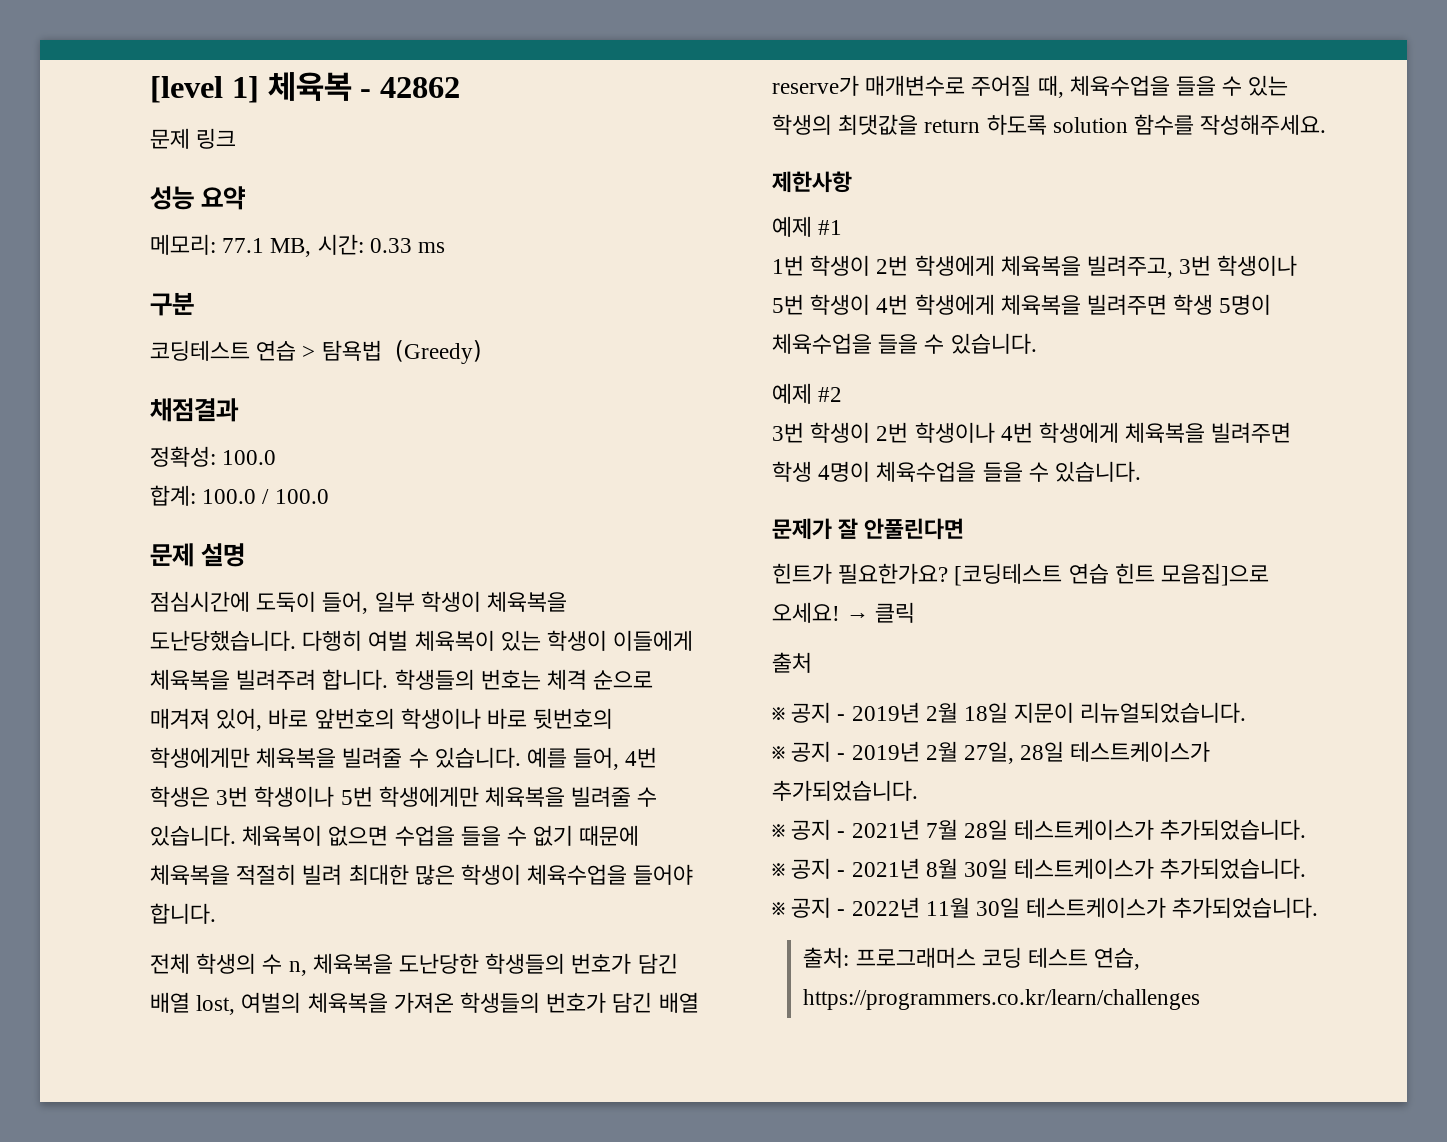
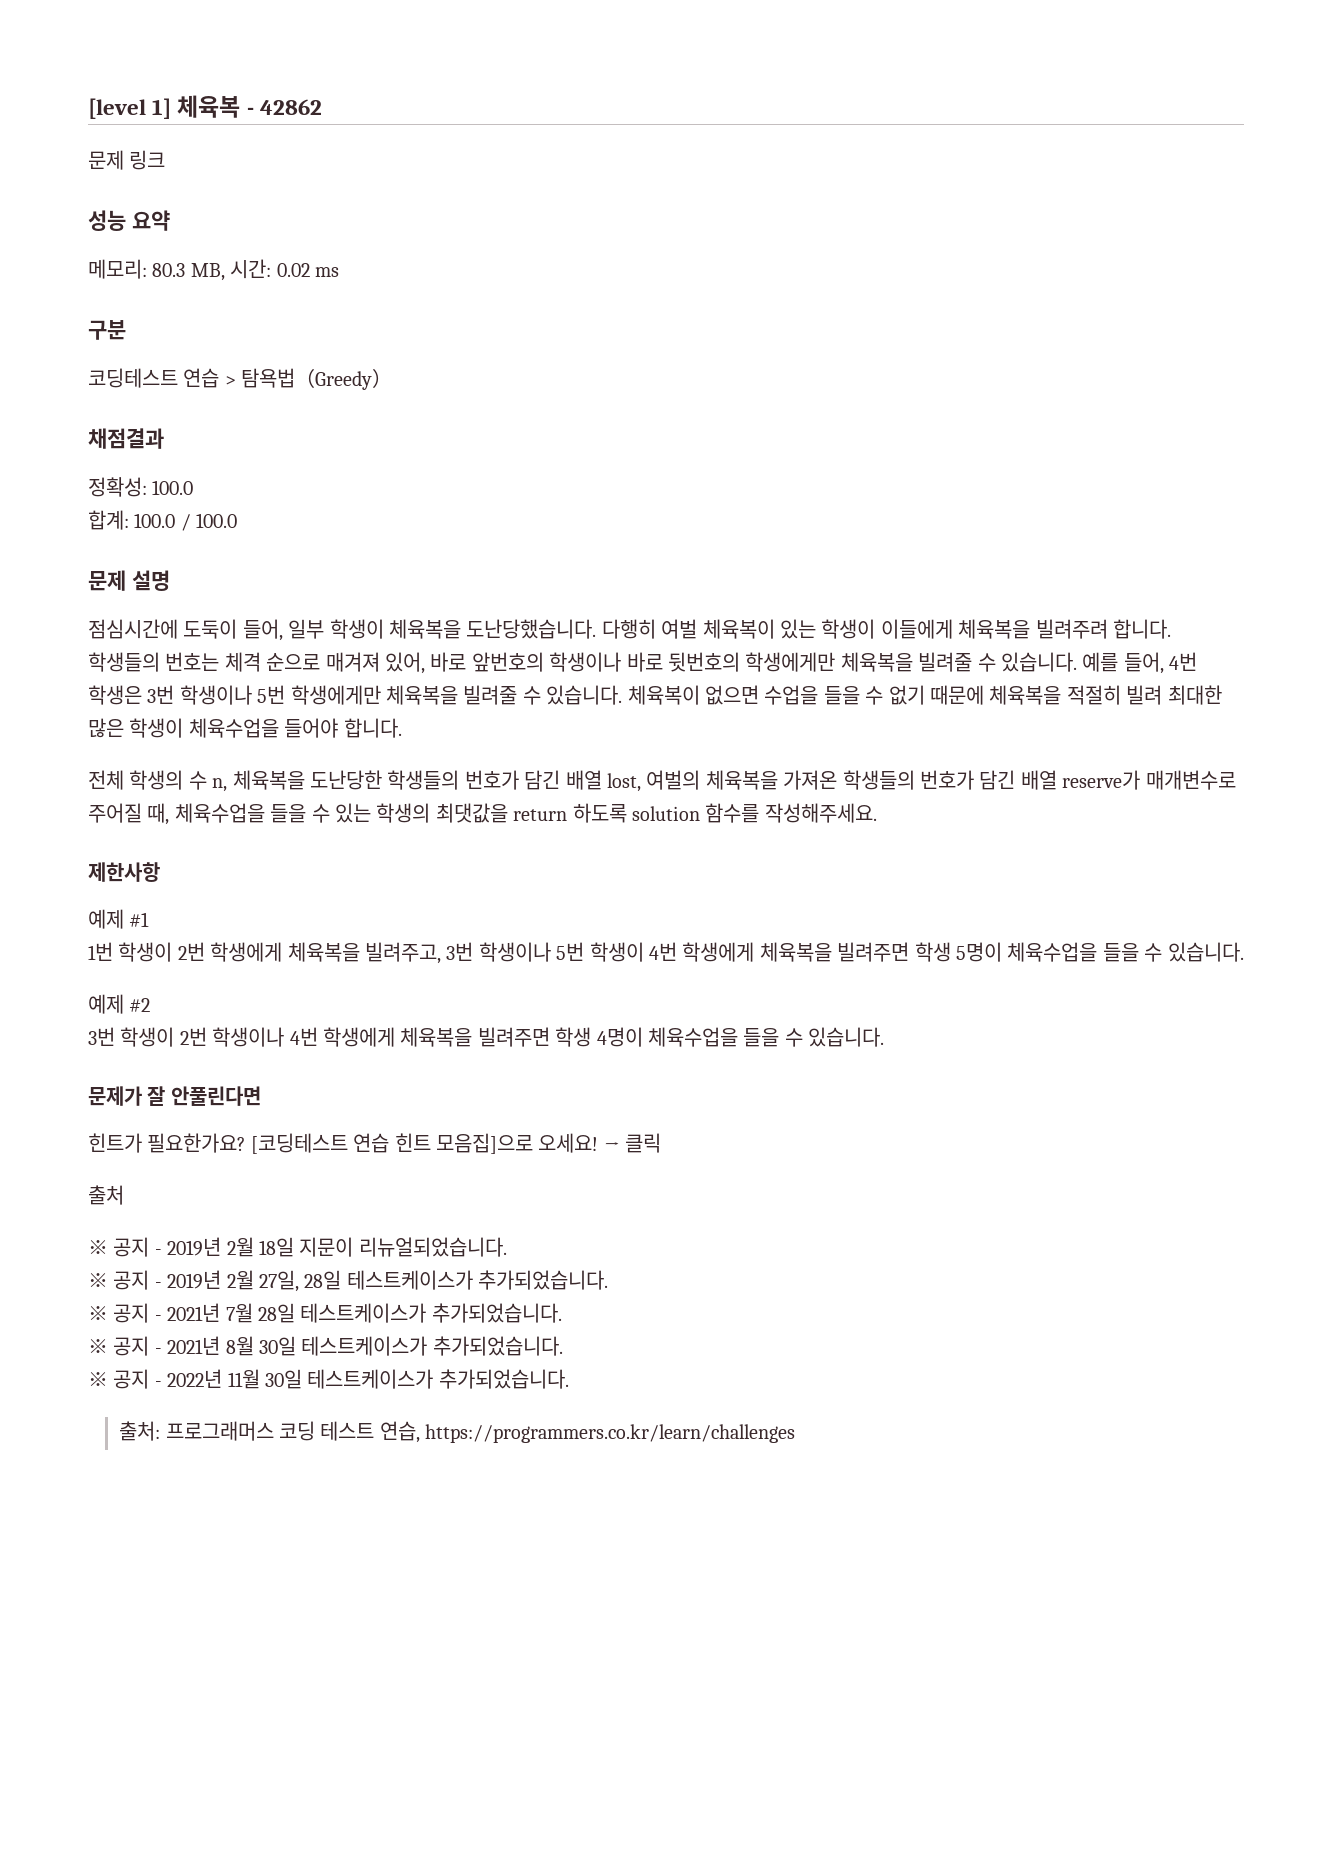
[222,238,265,253] 77.1 -> [152,263,186,277] 80.3
[369,238,412,253] 0.33 -> [276,263,310,277] 0.02

